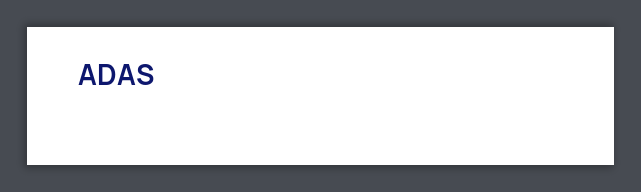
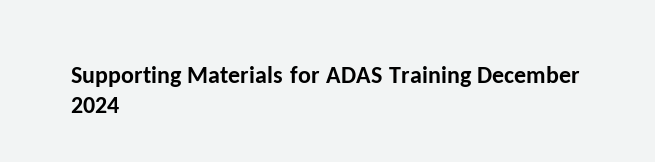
[78,64,154,85] ADAS -> [71,66,581,87] [71,97,119,113] Supporting Materials for ADAS Training December 2024

